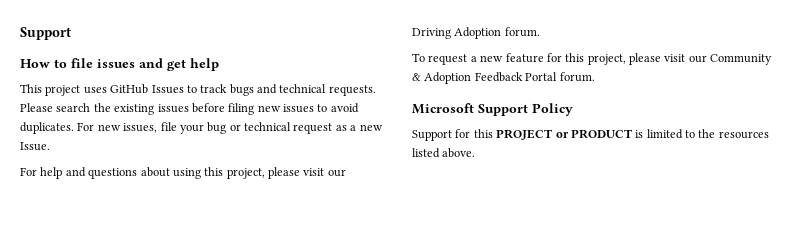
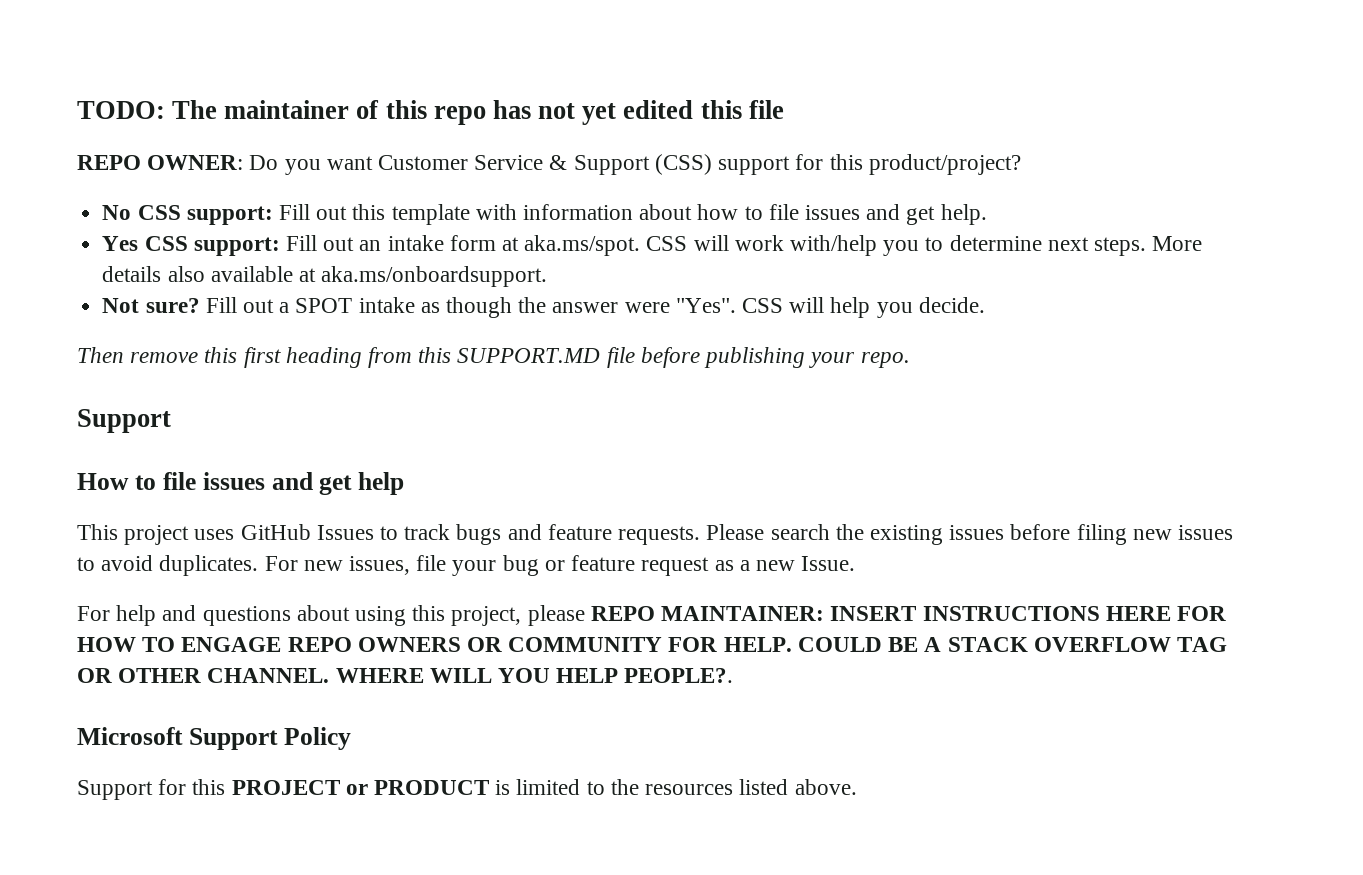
(20, 33) none -> [77,100,784,125] [77,154,1021,175] [102,204,987,225] [102,235,1203,256] [102,266,548,287] [102,297,985,318] [77,347,910,368] TODO: The maintainer of this repo has not yet edited this file // REPO OWNER: Do you want Customer Service & Support (CSS) support for this product/project? // No CSS support: Fill out this template with information about how to file issues and get help. // Yes CSS support: Fill out an intake form at aka.ms/spot. CSS will work with/help you to determine next steps. More details also available at aka.ms/onboardsupport. // Not sure? Fill out a SPOT intake as though the answer were "Yes". CSS will help you decide. // Then remove this first heading from this SUPPORT.MD file before publishing your repo. //
[279,84,327,93] technical -> [547,524,612,540] feature
[244,122,291,131] technical -> [571,555,636,571] feature
[303,168,346,177] [412,27,540,39] [412,53,773,65] [412,72,595,84] visit our Driving Adoption forum. // To request a new feature for this project, please visit our Community & Adoption Feedback Portal forum. -> [590,606,1226,621] [77,637,1227,652] [77,668,734,683] REPO MAINTAINER: INSERT INSTRUCTIONS HERE FOR HOW TO ENGAGE REPO OWNERS OR COMMUNITY FOR HELP. COULD BE A STACK OVERFLOW TAG OR OTHER CHANNEL. WHERE WILL YOU HELP PEOPLE?.

